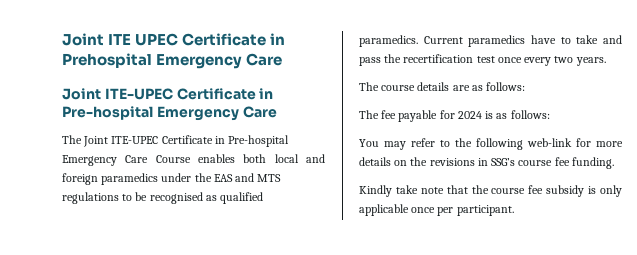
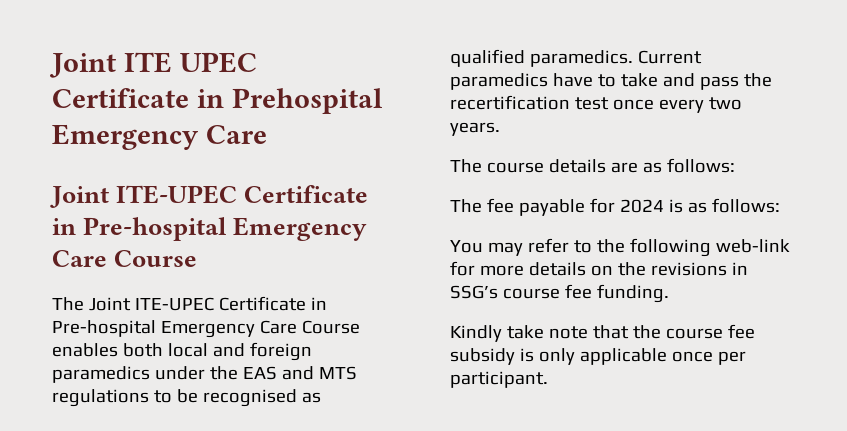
(277, 112) none -> [114,250,198,267] Course

